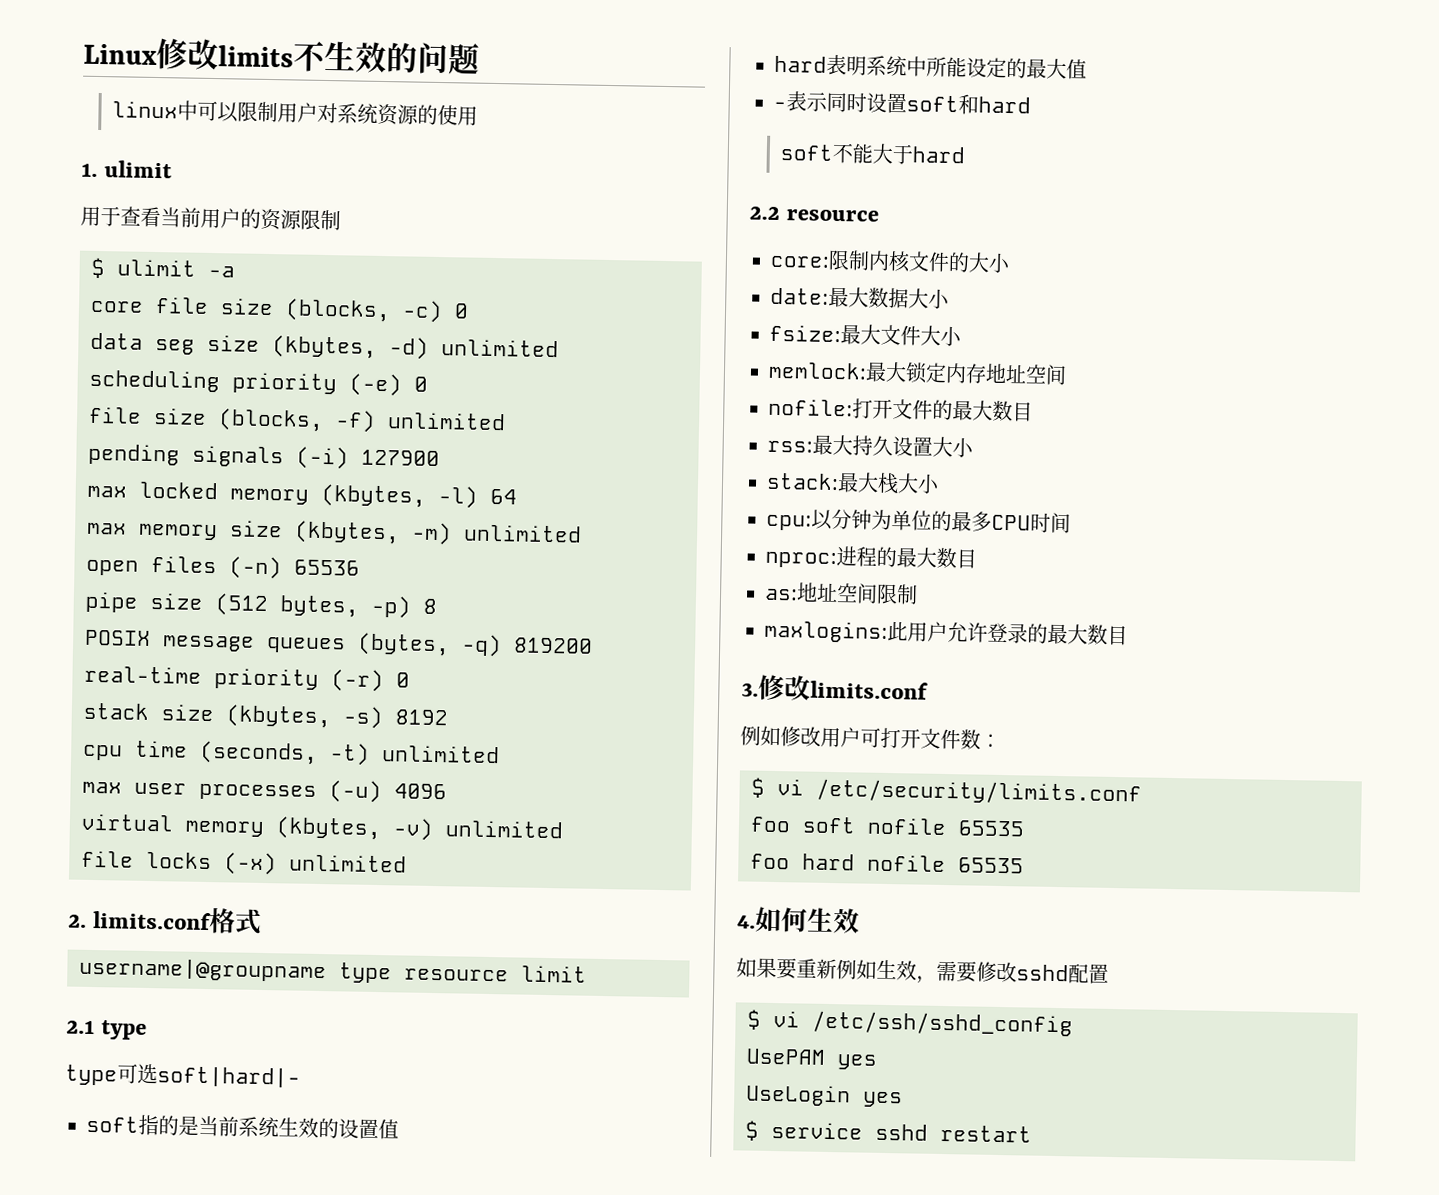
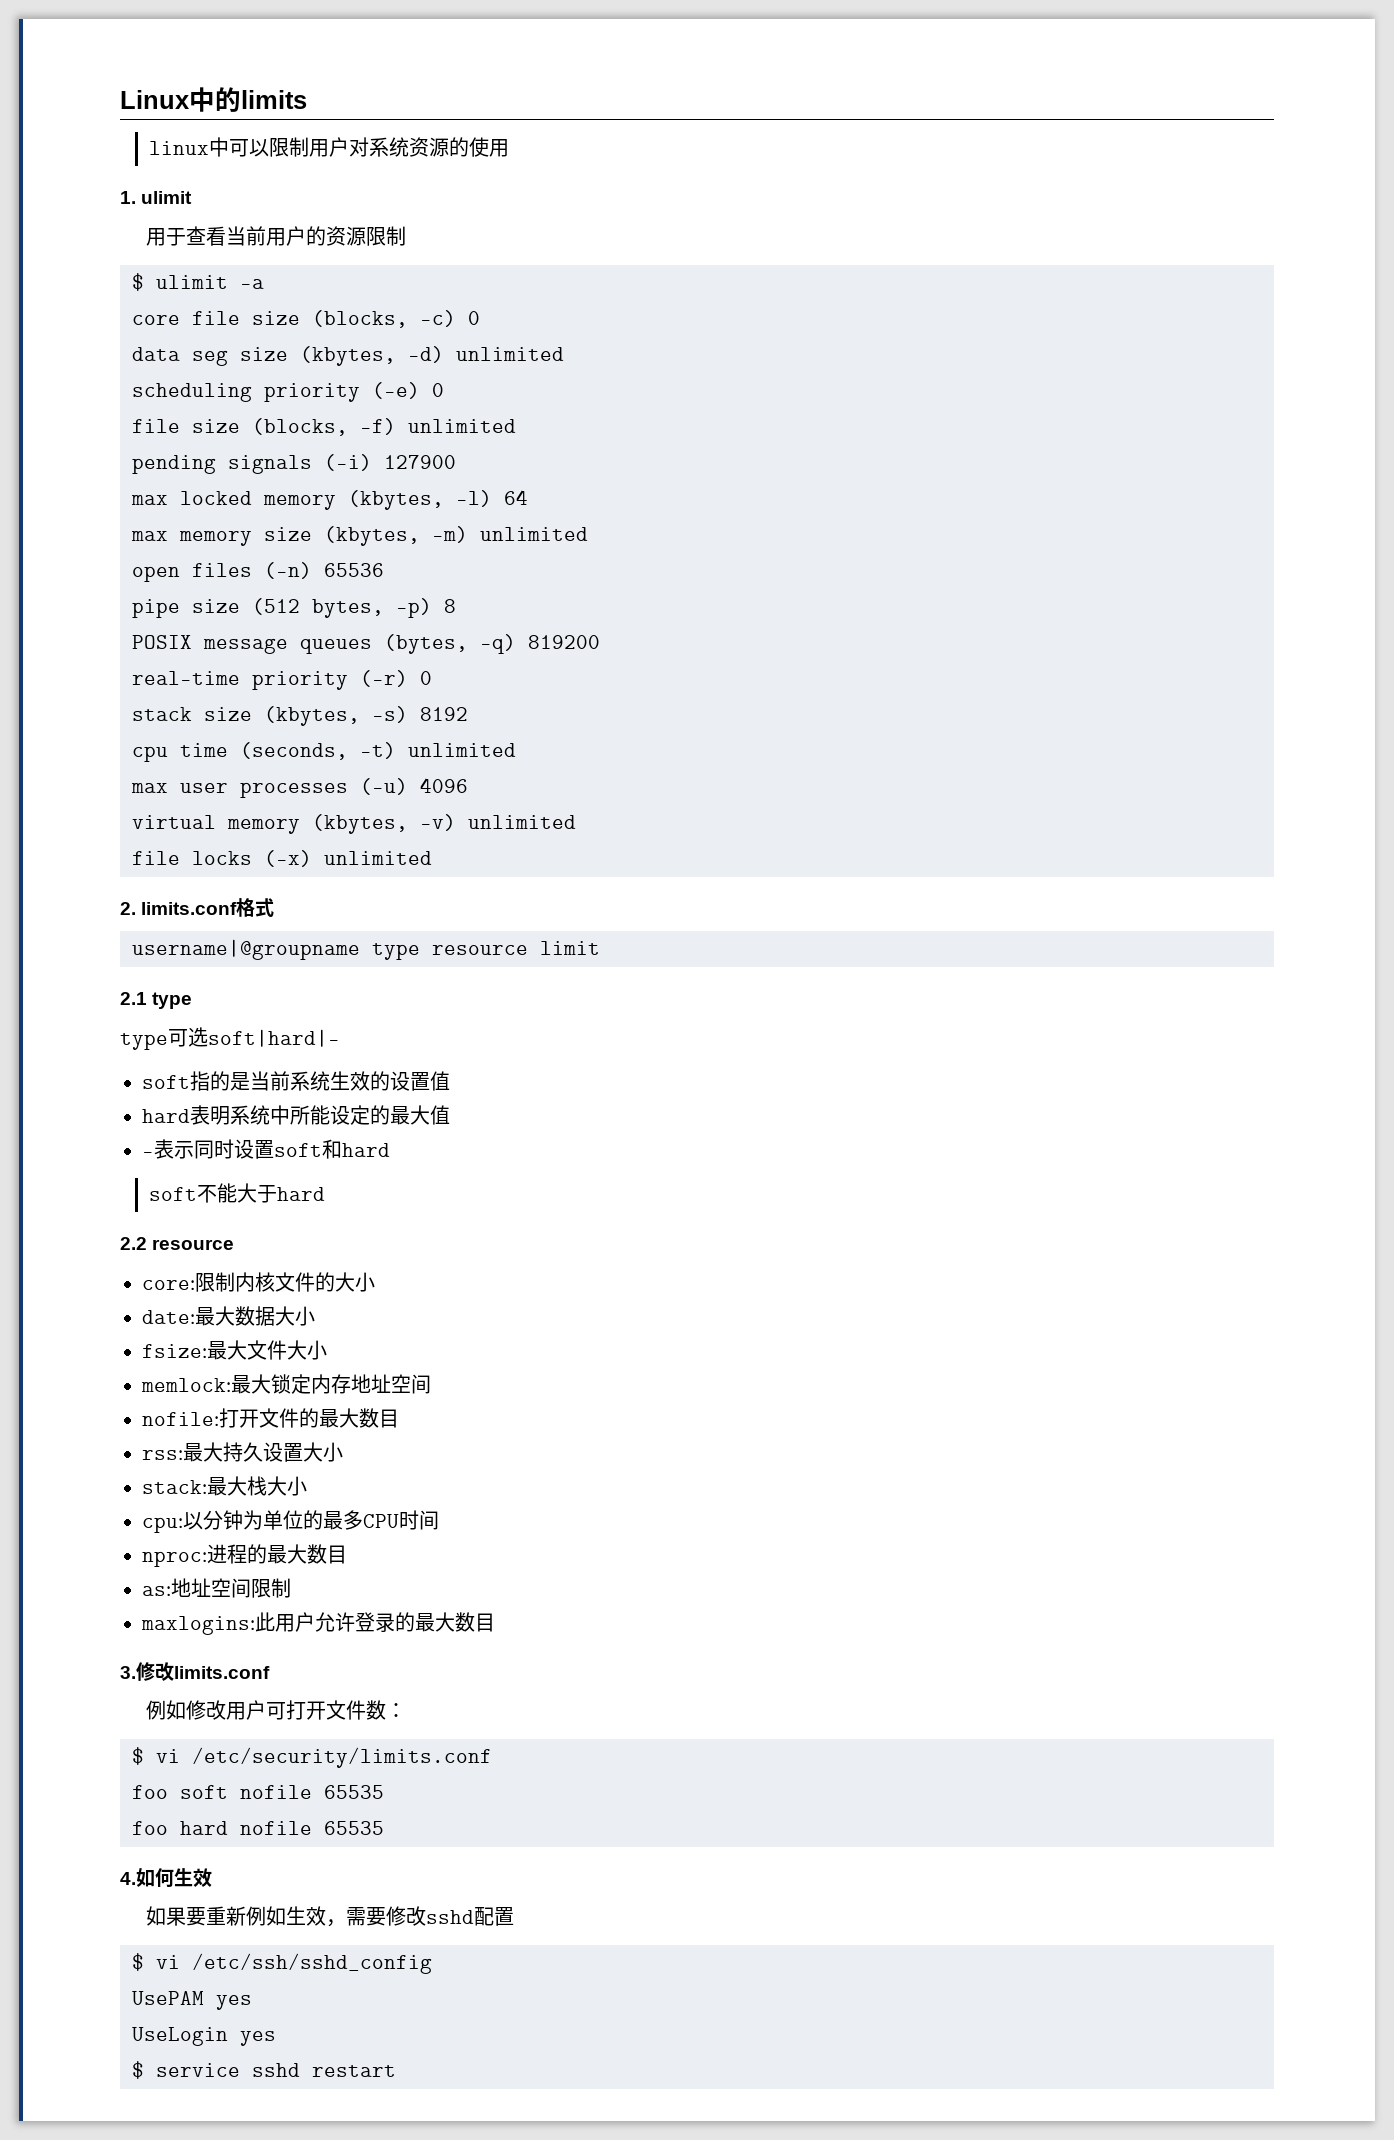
[156,37,219,71] 修改 -> [189,87,241,112] 中的
[293,40,480,75] 不生效的问题 -> (307, 99) none

